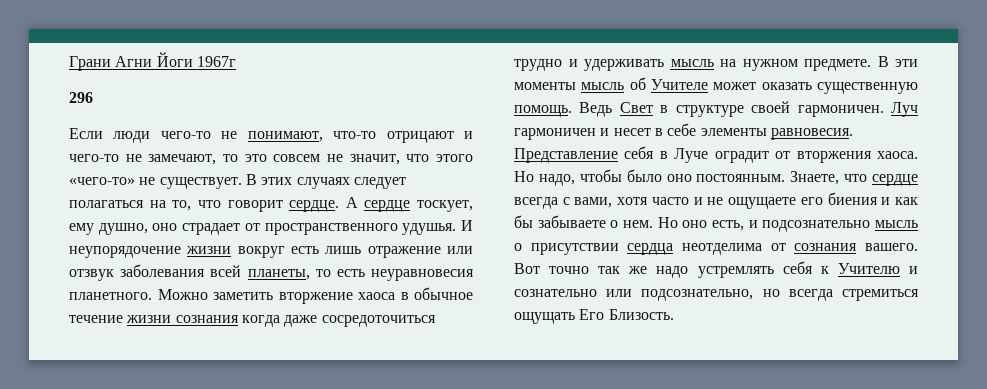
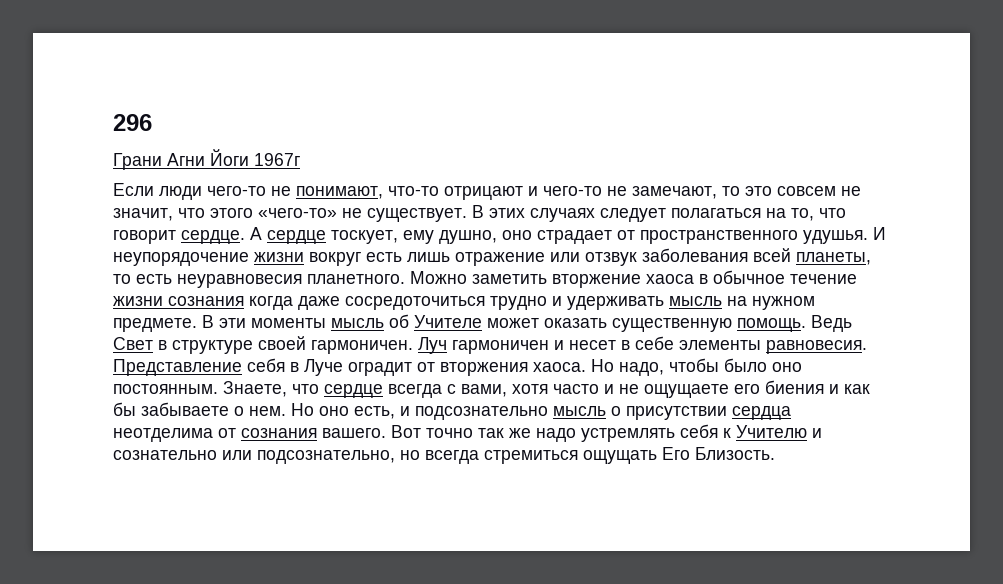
(69, 63) none -> [113,114,152,131] 296 //
[69,92,93,103] // 296 -> (300, 159) none

